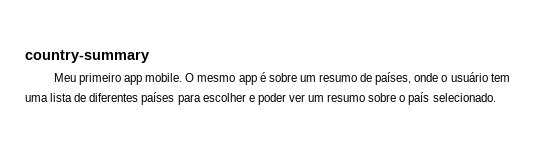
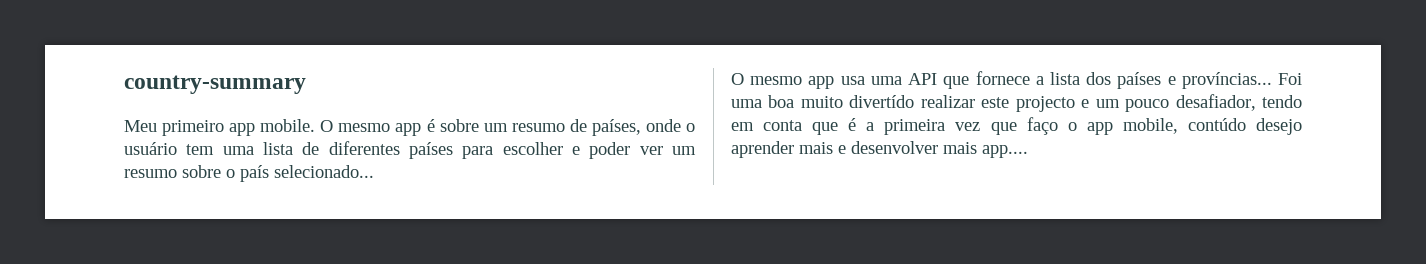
[432,93,496,102] selecionado. -> [274,165,374,178] [731,71,1302,89] [731,94,1302,112] [731,117,1302,135] [731,141,1028,158] selecionado... // O mesmo app usa uma API que fornece a lista dos países e províncias... Foi uma boa muito divertído realizar este projecto e um pouco desafiador, tendo em conta que é a primeira vez que faço o app mobile, contúdo desejo aprender mais e desenvolver mais app....

